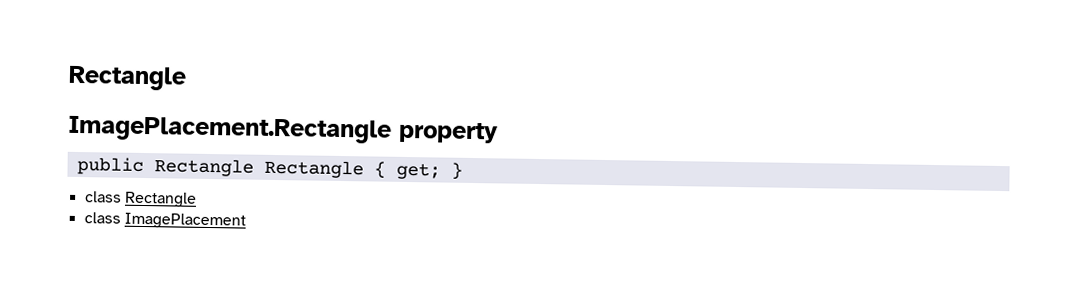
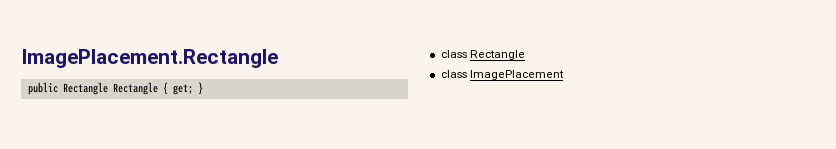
[68,65,187,91] Rectangle // -> (21, 58) none
[398,121,498,144] property -> (278, 58) none

